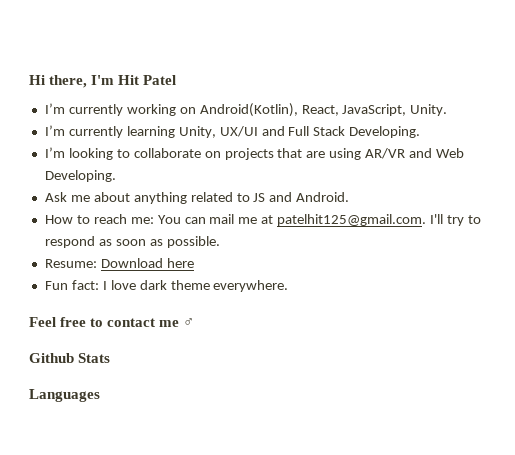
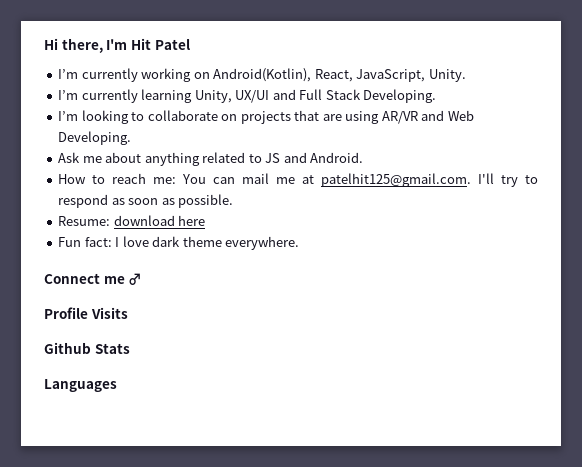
[100,258,163,268] Download -> [113,215,175,226] download
[29,317,156,327] Feel free to contact -> [44,273,100,284] Connect
(195, 322) none -> [44,307,128,319] // Profile Visits

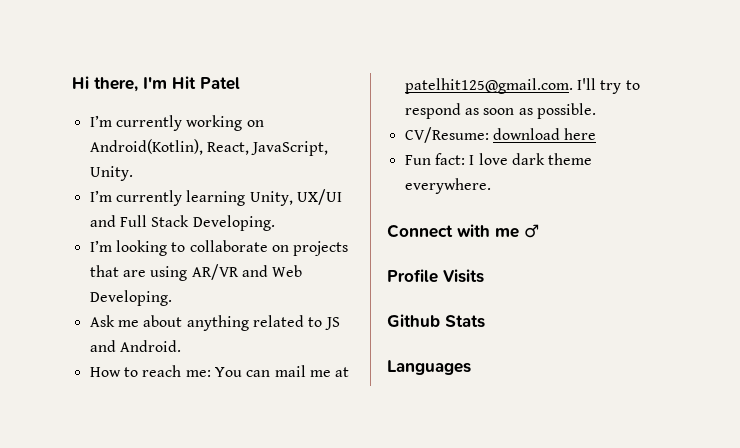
[58,216,111,226] Resume: -> [404,127,489,143] CV/Resume:
(100, 278) none -> [457,224,490,237] with

